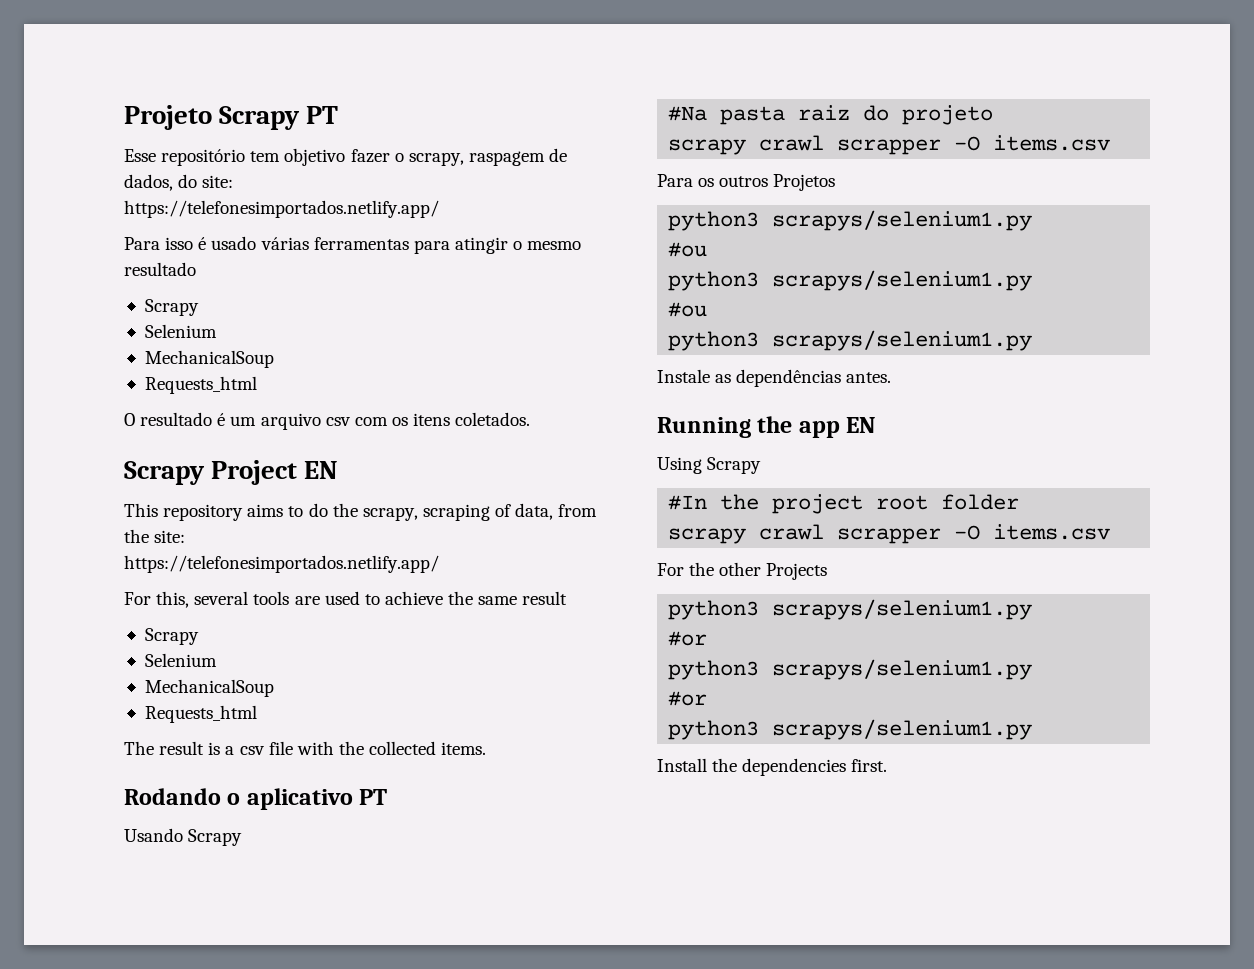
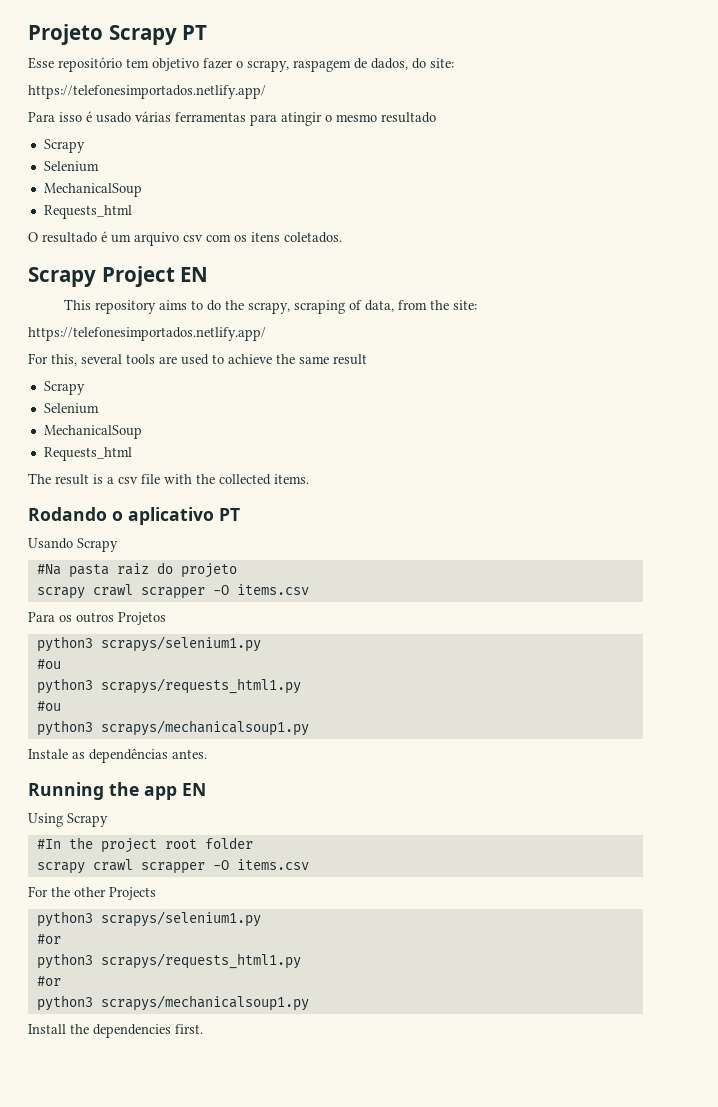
[772,270,1033,291] [668,302,708,317] [668,330,1033,351] scrapys/selenium1.py // #ou // python3 scrapys/selenium1.py -> [100,678,301,694] [36,701,61,711] [36,720,309,736] scrapys/requests_html1.py // #ou // python3 scrapys/mechanicalsoup1.py
[772,659,1033,680] [668,691,708,706] [668,719,1033,740] scrapys/selenium1.py // #or // python3 scrapys/selenium1.py -> [100,953,301,969] [36,976,61,986] [36,995,309,1011] scrapys/requests_html1.py // #or // python3 scrapys/mechanicalsoup1.py

